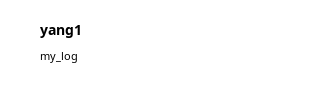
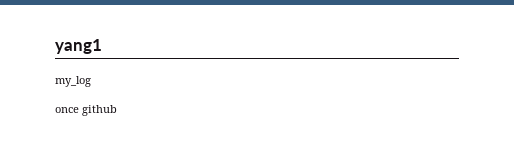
(78, 57) none -> [55,105,117,116] // once github

